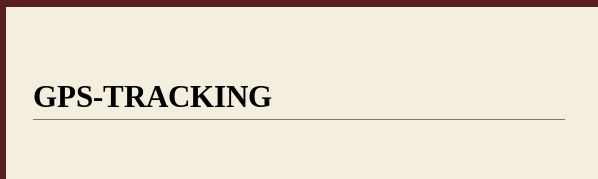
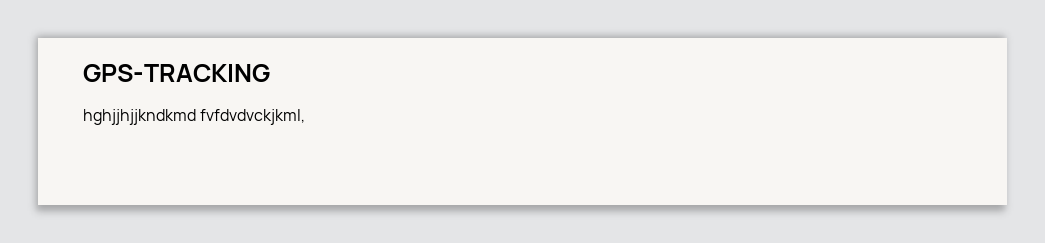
(272, 96) none -> [83,109,306,125] // hghjjhjjkndkmd fvfdvdvckjkml,

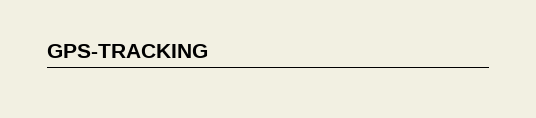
[83,109,306,125] // hghjjhjjkndkmd fvfdvdvckjkml, -> (208, 51) none

